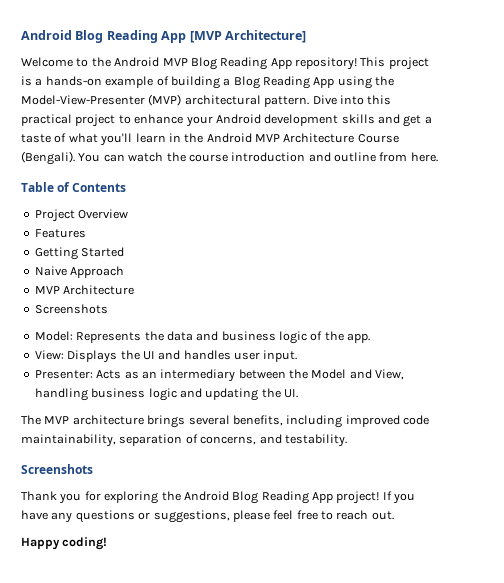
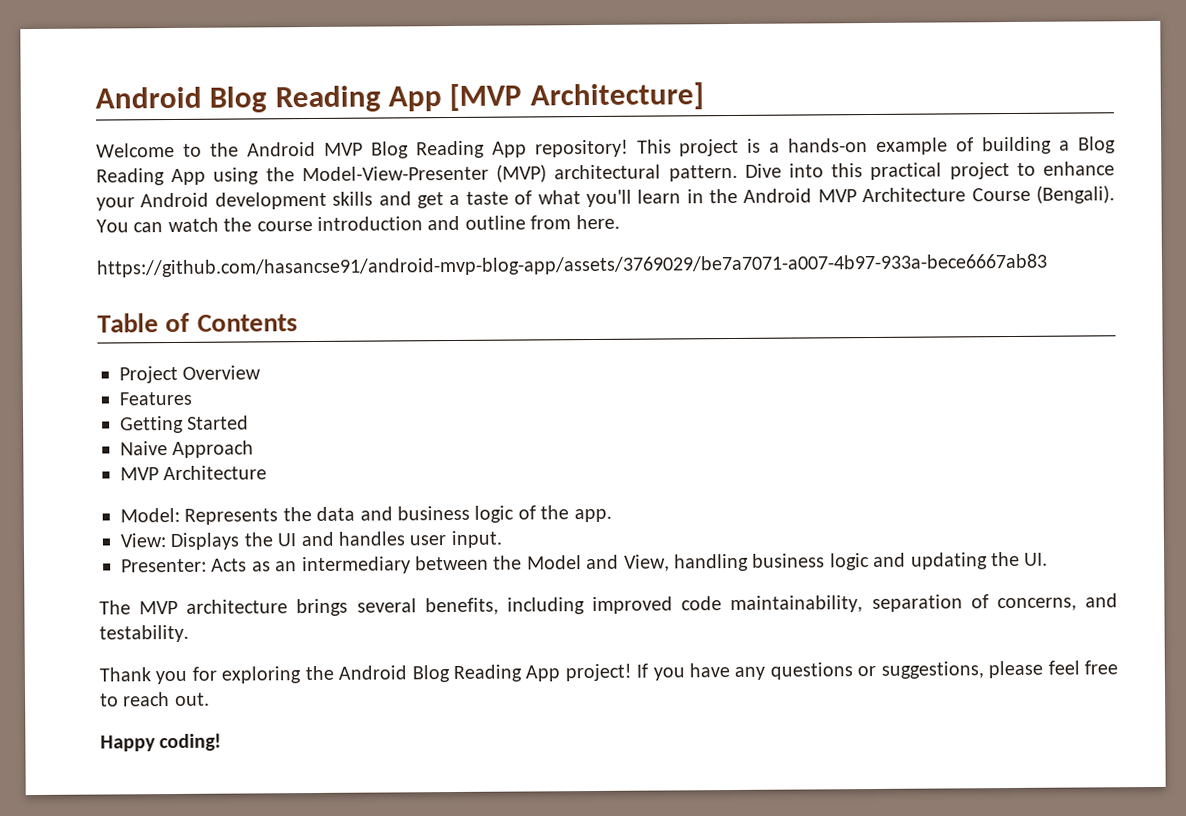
(438, 157) none -> [96,253,1048,278] // https://github.com/hasancse91/android-mvp-blog-app/assets/3769029/be7a7071-a007-4b97-933a-bece6667ab83
[34,304,108,314] // Screenshots -> (268, 473) none
[21,464,93,474] // Screenshots -> (189, 633) none

